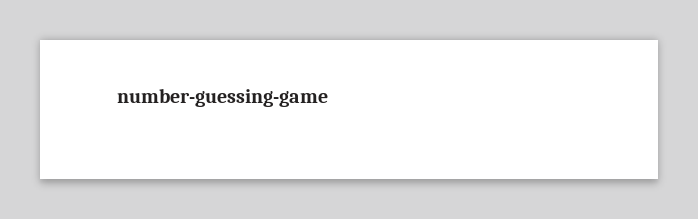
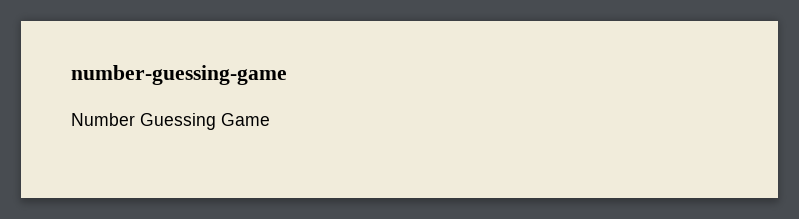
(328, 97) none -> [71,113,270,130] // Number Guessing Game

